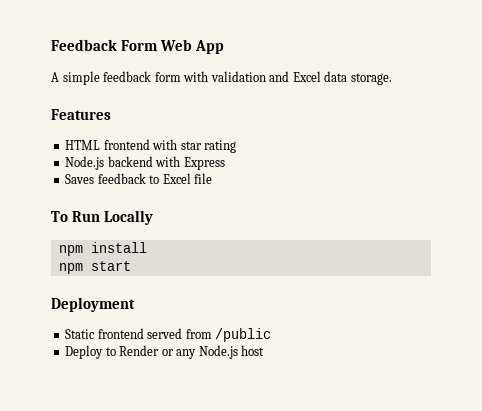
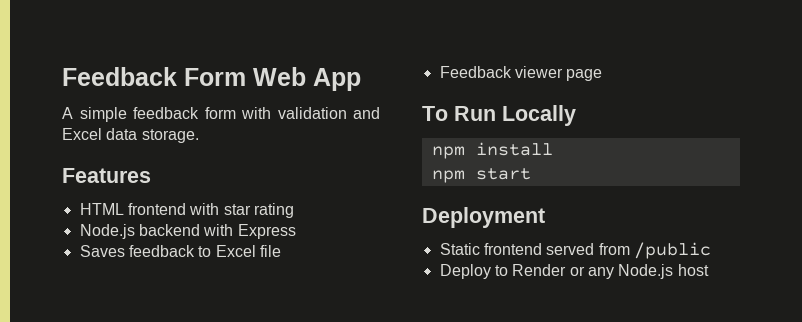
(213, 178) none -> [439,66,603,81] // Feedback viewer page

